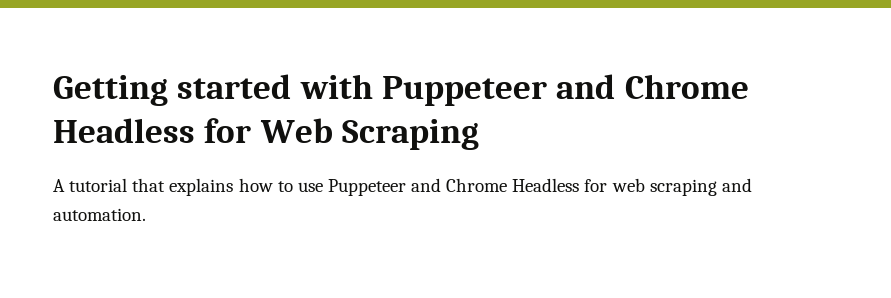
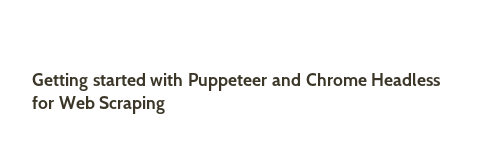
[53,178,752,196] [53,208,146,221] // A tutorial that explains how to use Puppeteer and Chrome Headless for web scraping and automation. -> (166, 105) none

